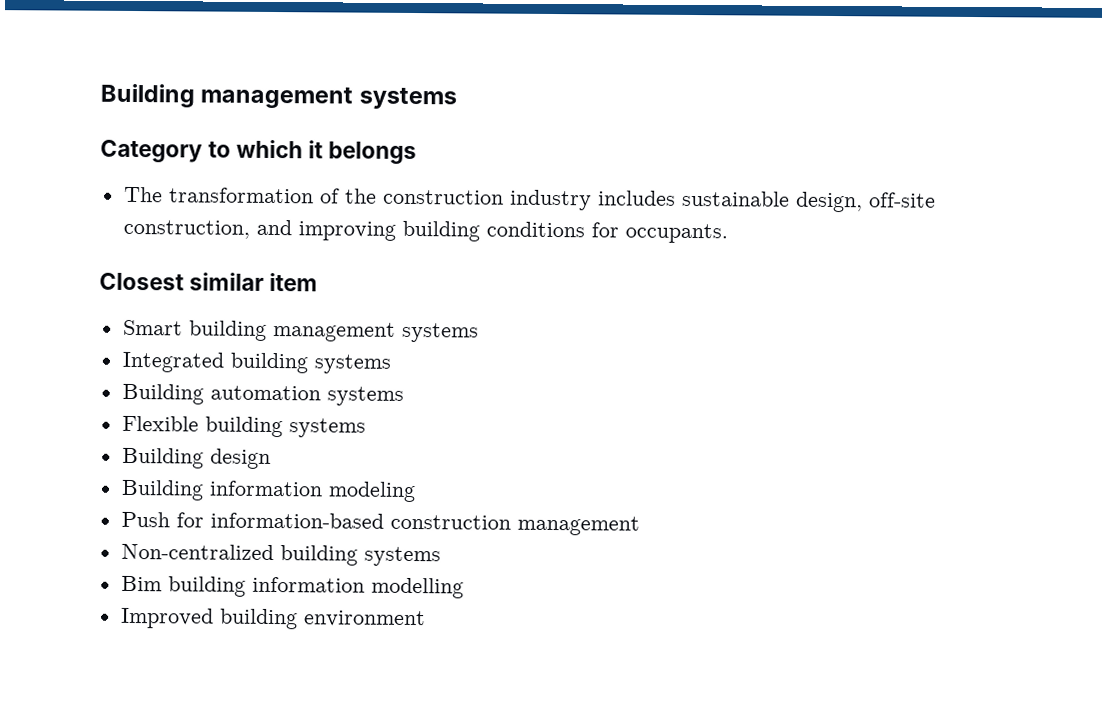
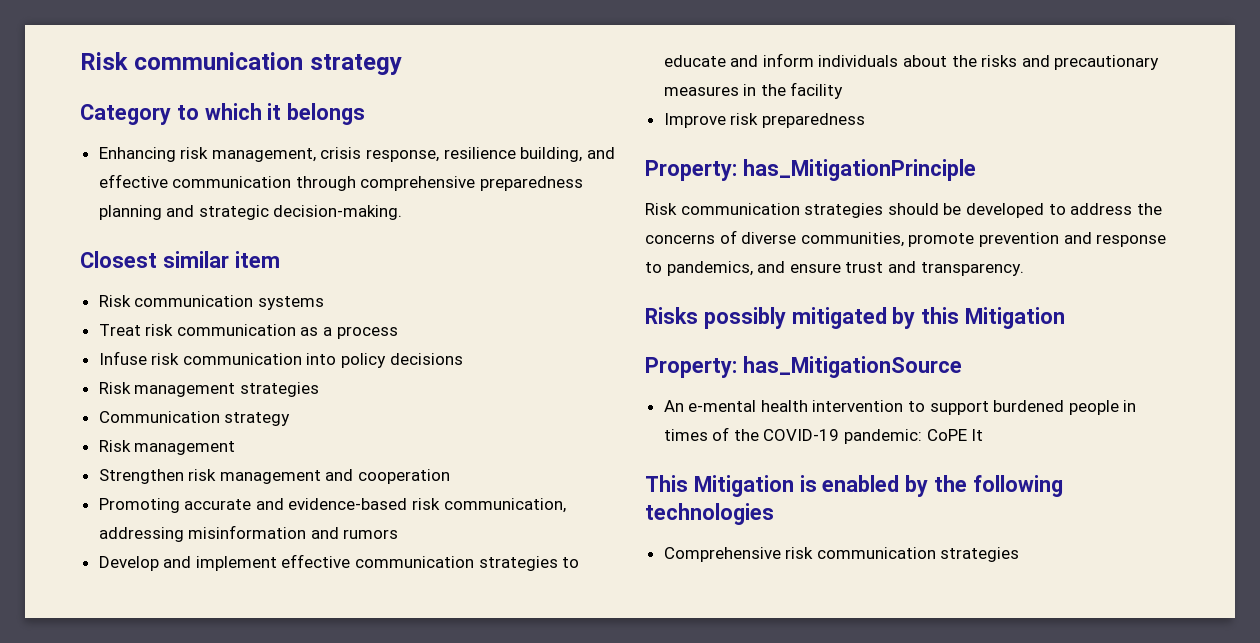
[100,83,457,110] Building management systems -> [80,52,402,75] Risk communication strategy
[123,186,936,213] [122,219,728,244] [99,272,319,292] [122,319,479,343] [121,351,391,374] [121,383,404,406] [121,415,366,438] [121,447,271,469] [120,479,416,503] [120,511,640,536] [120,543,441,567] [120,575,464,599] [120,607,426,630] The transformation of the construction industry includes sustainable design, off-site construction, and improving building conditions for occupants. // Closest similar item // Smart building management systems // Integrated building systems // Building automation systems // Flexible building systems // Building design // Building information modeling // Push for information-based construction management // Non-centralized building systems // Bim building information modelling // Improved building environment -> [98,147,615,162] [98,174,584,191] [98,205,403,220] [80,251,280,268] [98,295,324,310] [98,324,398,339] [98,351,463,368] [98,382,319,397] [98,411,291,426] [98,440,236,455] [98,469,451,484] [98,498,566,513] [98,525,399,542] [98,554,580,571] [663,53,1160,70] [663,82,844,99] [663,113,865,128] [645,159,976,181] [645,203,1162,218] [645,230,1167,247] [645,261,1024,276] [645,307,1066,329] [645,356,962,378] [663,400,1137,415] [663,427,984,444] [645,475,1063,497] [645,503,774,525] [663,547,1020,562] Enhancing risk management, crisis response, resilience building, and effective communication through comprehensive preparedness planning and strategic decision-making. // Closest similar item // Risk communication systems // Treat risk communication as a process // Infuse risk communication into policy decisions // Risk management strategies // Communication strategy // Risk management // Strengthen risk management and cooperation // Promoting accurate and evidence-based risk communication, addressing misinformation and rumors // Develop and implement effective communication strategies to educate and inform individuals about the risks and precautionary measures in the facility // Improve risk preparedness // Property: has_MitigationPrinciple // Risk communication strategies should be developed to address the concerns of diverse communities, promote prevention and response to pandemics, and ensure trust and transparency. // Risks possibly mitigated by this Mitigation // Property: has_MitigationSource // An e-mental health intervention to support burdened people in times of the COVID-19 pandemic: CoPE It // This Mitigation is enabled by the following technologies // Comprehensive risk communication strategies

